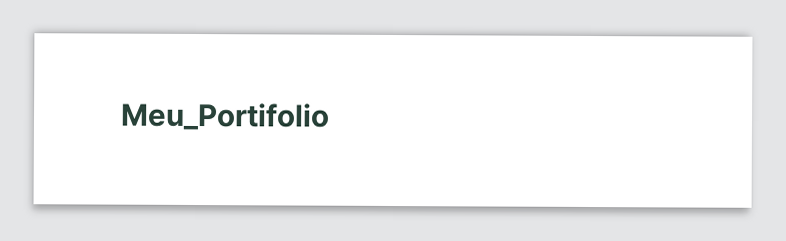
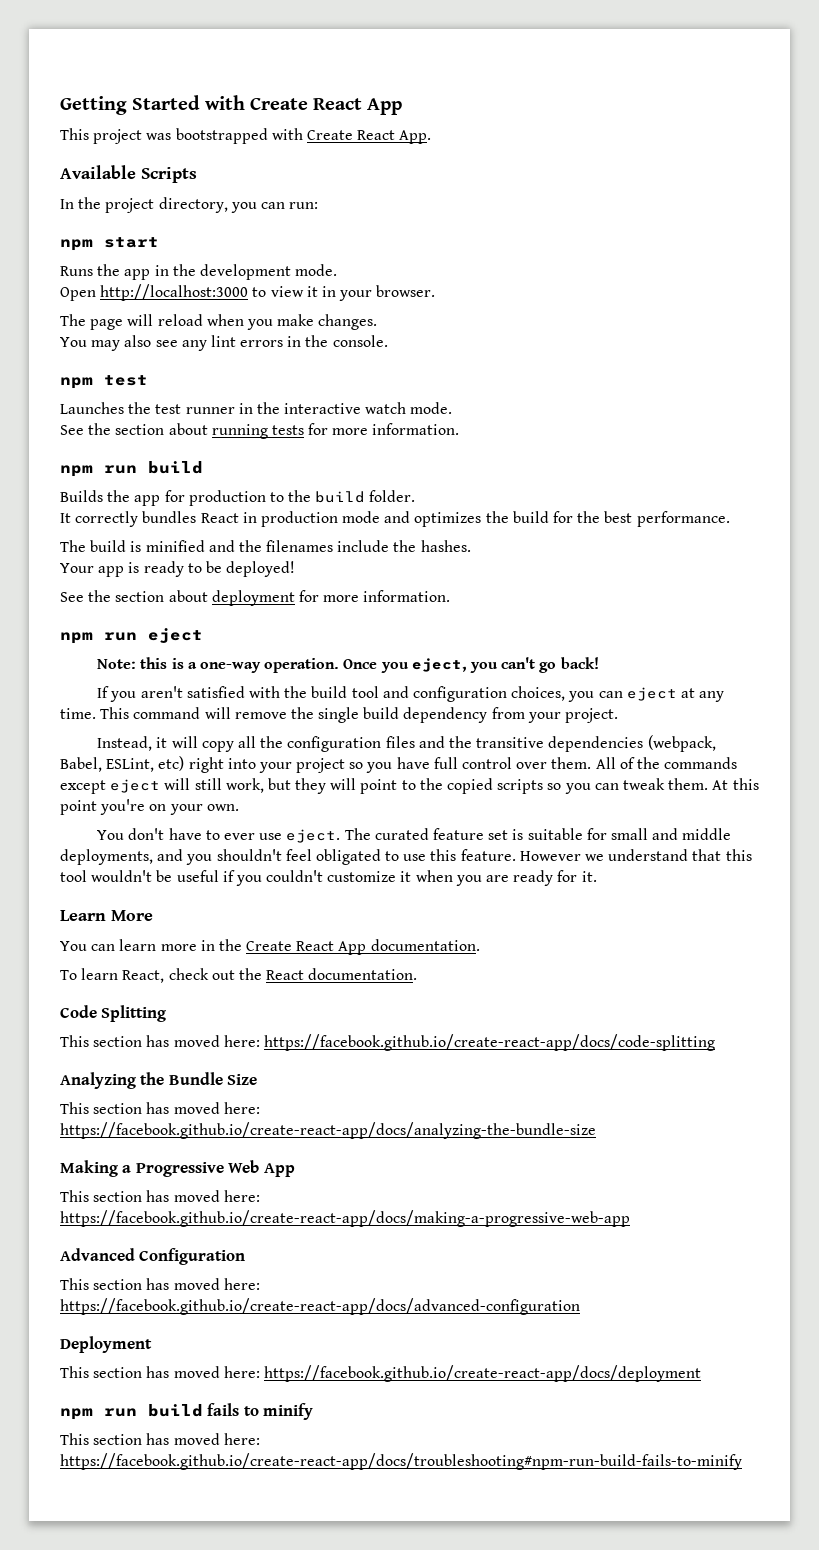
[120,102,330,131] Meu_Portifolio -> [60,95,403,115] [60,128,432,144] [60,165,197,183] [60,197,319,213] [60,237,159,251] [60,264,338,280] [60,284,436,301] [60,314,378,330] [60,335,388,351] [60,375,148,389] [60,402,453,414] [60,423,460,439] [60,461,203,477] [60,490,416,506] [60,511,730,527] [60,540,471,552] [60,561,296,577] [60,590,451,606] [60,628,203,644] [97,657,599,673] [97,686,725,702] [60,707,619,723] [97,735,716,752] [60,756,738,773] [60,778,759,794] [60,799,239,815] [97,828,732,843] [60,849,752,865] [60,870,597,886] [60,910,153,921] [60,939,480,955] [60,968,418,983] [60,1005,167,1022] [60,1034,715,1051] [60,1072,258,1089] [60,1102,260,1114] [60,1122,596,1139] [60,1160,295,1177] [60,1190,260,1202] [60,1210,630,1227] [60,1248,246,1265] [60,1278,260,1290] [60,1298,580,1315] [60,1336,152,1353] [60,1365,701,1382] [60,1403,314,1420] [60,1433,260,1445] [60,1453,742,1470] Getting Started with Create React App // This project was bootstrapped with Create React App. // Available Scripts // In the project directory, you can run: // npm start // Runs the app in the development mode. // Open http://localhost:3000 to view it in your browser. // The page will reload when you make changes. // You may also see any lint errors in the console. // npm test // Launches the test runner in the interactive watch mode. // See the section about running tests for more information. // npm run build // Builds the app for production to the build folder. // It correctly bundles React in production mode and optimizes the build for the best performance. // The build is minified and the filenames include the hashes. // Your app is ready to be deployed! // See the section about deployment for more information. // npm run eject // Note: this is a one-way operation. Once you eject, you can't go back! // If you aren't satisfied with the build tool and configuration choices, you can eject at any time. This command will remove the single build dependency from your project. // Instead, it will copy all the configuration files and the transitive dependencies (webpack, Babel, ESLint, etc) right into your project so you have full control over them. All of the commands except eject will still work, but they will point to the copied scripts so you can tweak them. At this point you're on your own. // You don't have to ever use eject. The curated feature set is suitable for small and middle deployments, and you shouldn't feel obligated to use this feature. However we understand that this tool wouldn't be useful if you couldn't customize it when you are ready for it. // Learn More // You can learn more in the Create React App documentation. // To learn React, check out the React documentation. // Code Splitting // This section has moved here: https://facebook.github.io/create-react-app/docs/code-splitting // Analyzing the Bundle Size // This section has moved here: https://facebook.github.io/create-react-app/docs/analyzing-the-bundle-size // Making a Progressive Web App // This section has moved here: https://facebook.github.io/create-react-app/docs/making-a-progressive-web-app // Advanced Configuration // This section has moved here: https://facebook.github.io/create-react-app/docs/advanced-configuration // Deployment // This section has moved here: https://facebook.github.io/create-react-app/docs/deployment // npm run build fails to minify // This section has moved here: https://facebook.github.io/create-react-app/docs/troubleshooting#npm-run-build-fails-to-minify

